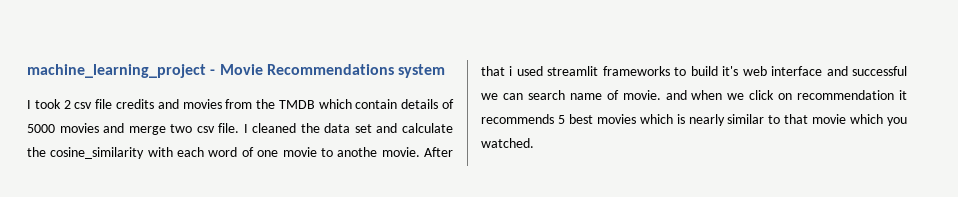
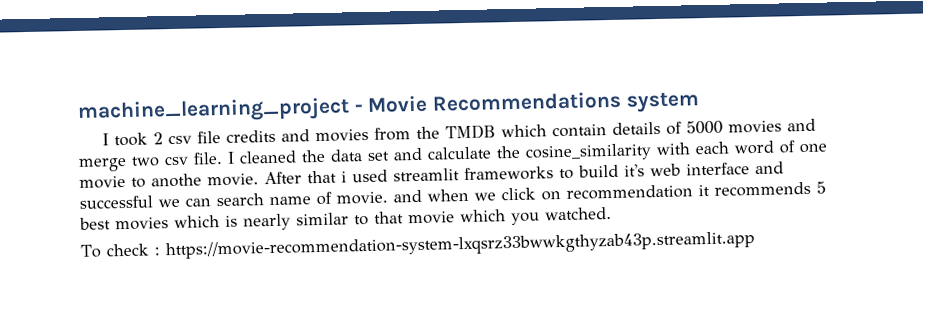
(534, 143) none -> [80,231,755,261] // To check : https://movie-recommendation-system-lxqsrz33bwwkgthyzab43p.streamlit.app

